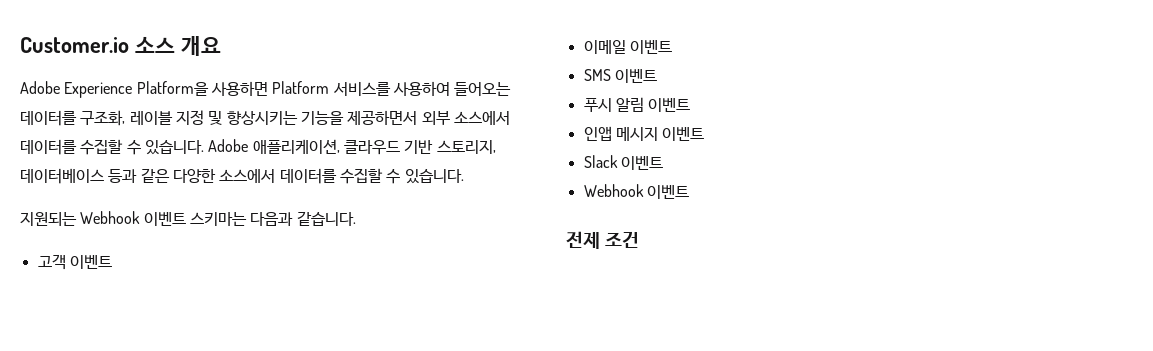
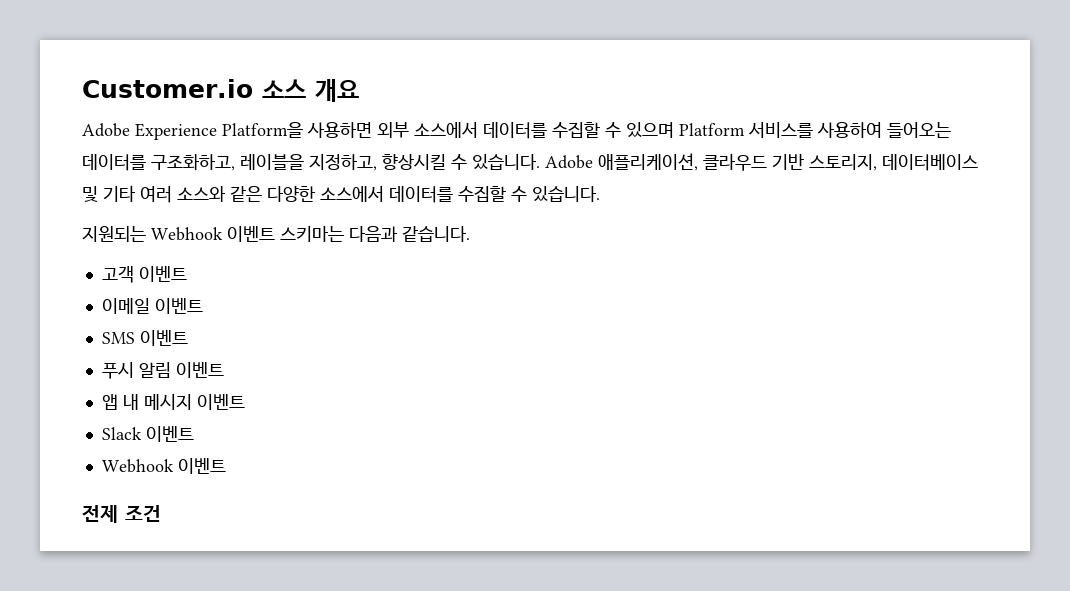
(268, 88) none -> [377,122,674,139] 외부 소스에서 데이터를 수집할 수 있으며
[80,110,510,126] [20,139,124,155] 구조화, 레이블 지정 및 향상시키는 기능을 제공하면서 외부 소스에서 데이터를 수집할 -> [151,153,446,171] 구조화하고, 레이블을 지정하고, 향상시킬
[108,169,138,183] 등과 -> [82,185,226,203] 및 기타 여러 소스와
[583,126,612,141] 인앱 -> [101,394,139,410] 앱 내

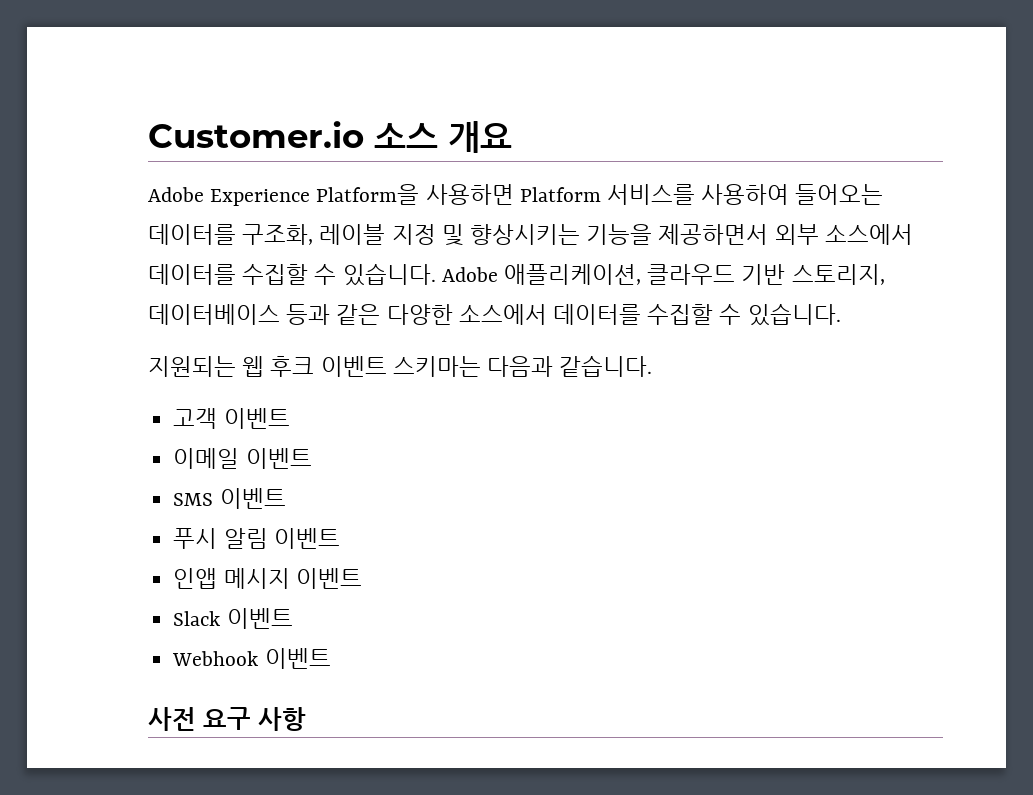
[377,122,674,139] 외부 소스에서 데이터를 수집할 수 있으며 -> (514, 194) none
[151,153,446,171] 구조화하고, 레이블을 지정하고, 향상시킬 -> [242,224,913,246] [148,264,309,285] 구조화, 레이블 지정 및 향상시키는 기능을 제공하면서 외부 소스에서 데이터를 수집할
[82,185,226,203] 및 기타 여러 소스와 -> [286,304,331,325] 등과
[151,227,223,241] Webhook -> [242,356,315,377] 웹 후크
[101,394,139,410] 앱 내 -> [173,568,218,589] 인앱
[82,505,161,523] 전제 조건 -> [148,707,306,731] 사전 요구 사항

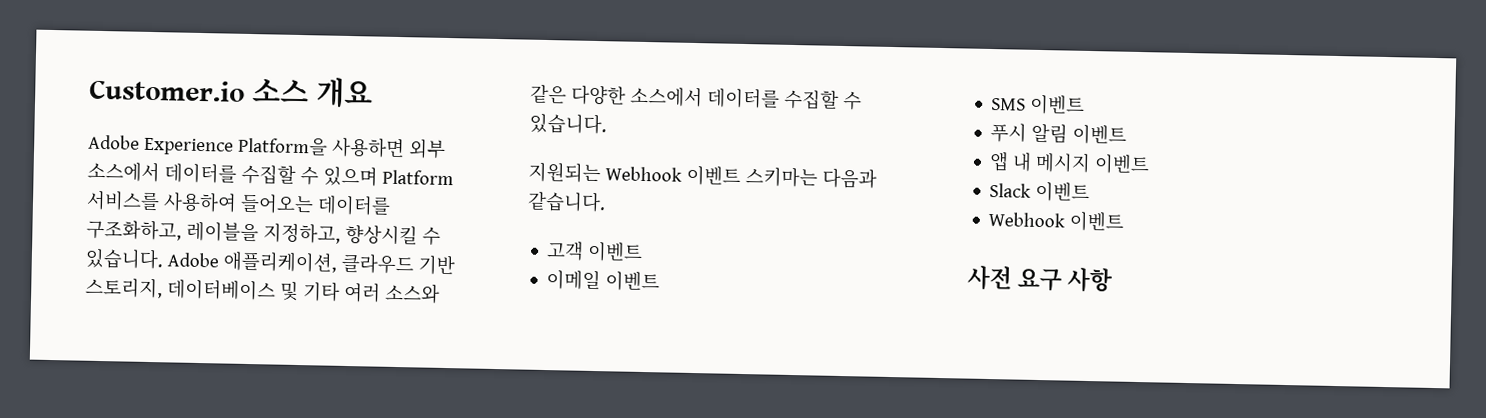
(514, 194) none -> [407,138,446,159] [87,161,378,187] 외부 소스에서 데이터를 수집할 수 있으며
[242,224,913,246] [148,264,309,285] 구조화, 레이블 지정 및 향상시키는 기능을 제공하면서 외부 소스에서 데이터를 수집할 -> [86,219,418,246] 구조화하고, 레이블을 지정하고, 향상시킬
[286,304,331,325] 등과 -> [279,281,440,304] 및 기타 여러 소스와
[242,356,315,377] 웹 후크 -> [604,166,682,182] Webhook
[173,568,218,589] 인앱 -> [989,150,1033,172] 앱 내

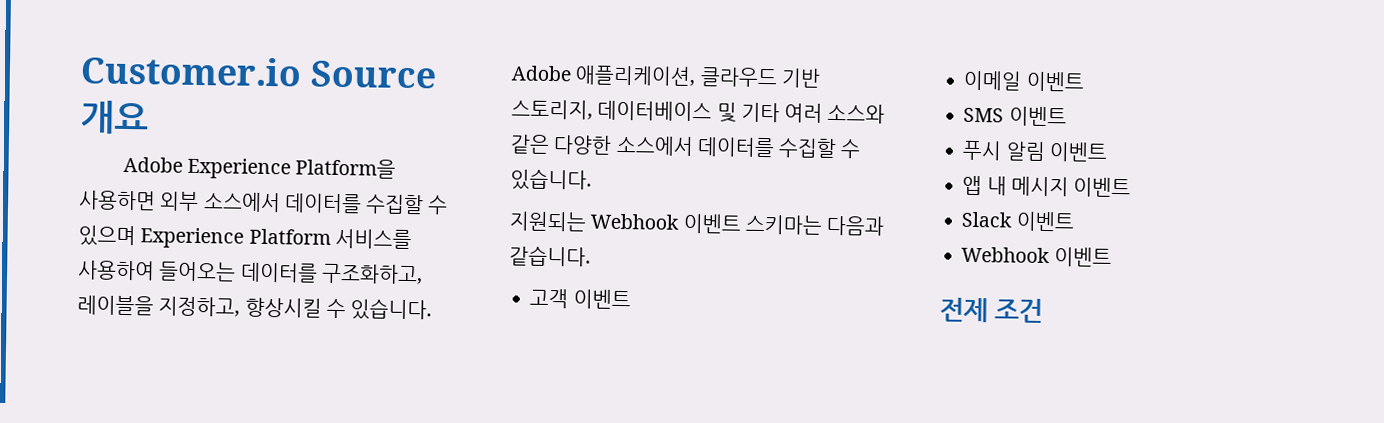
[252,78,309,104] 소스 -> [309,60,437,89] Source
(378, 176) none -> [140,227,245,249] Experience
[967,265,1114,293] 사전 요구 사항 -> [939,297,1044,323] 전제 조건

